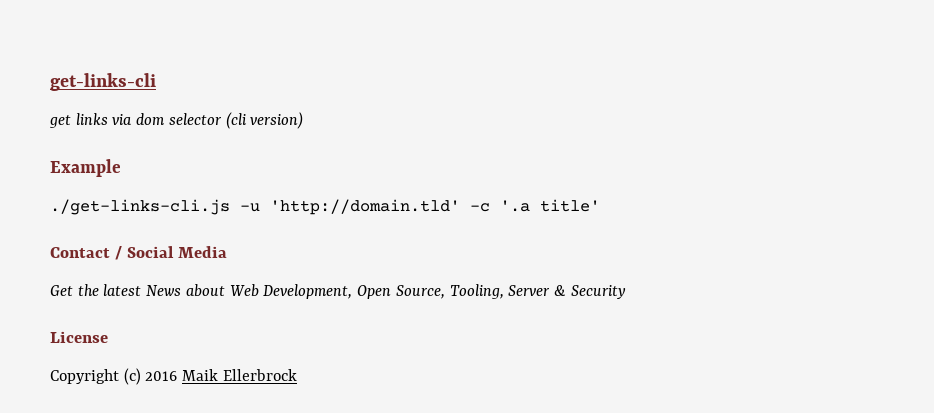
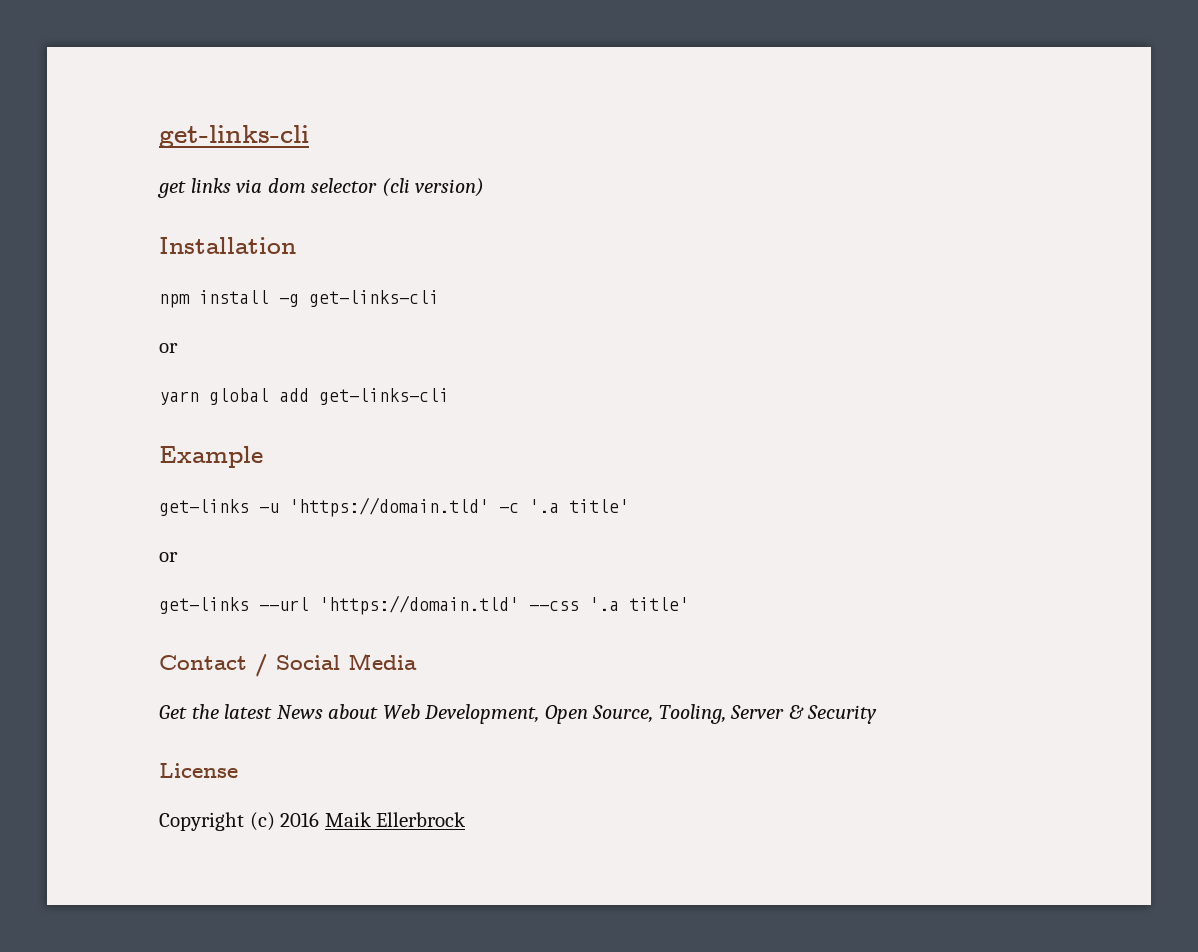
[50,159,121,177] [50,199,490,215] Example // ./get-links-cli.js -u 'http://domain.tld' -c -> [159,237,296,254] [159,290,439,308] [159,343,178,353] [159,388,449,405] [159,446,263,468] [159,497,629,517] [159,552,178,562] [159,595,579,615] Installation // npm install -g get-links-cli // or // yarn global add get-links-cli // Example // get-links -u 'https://domain.tld' -c '.a title' // or // get-links --url 'https://domain.tld' --css

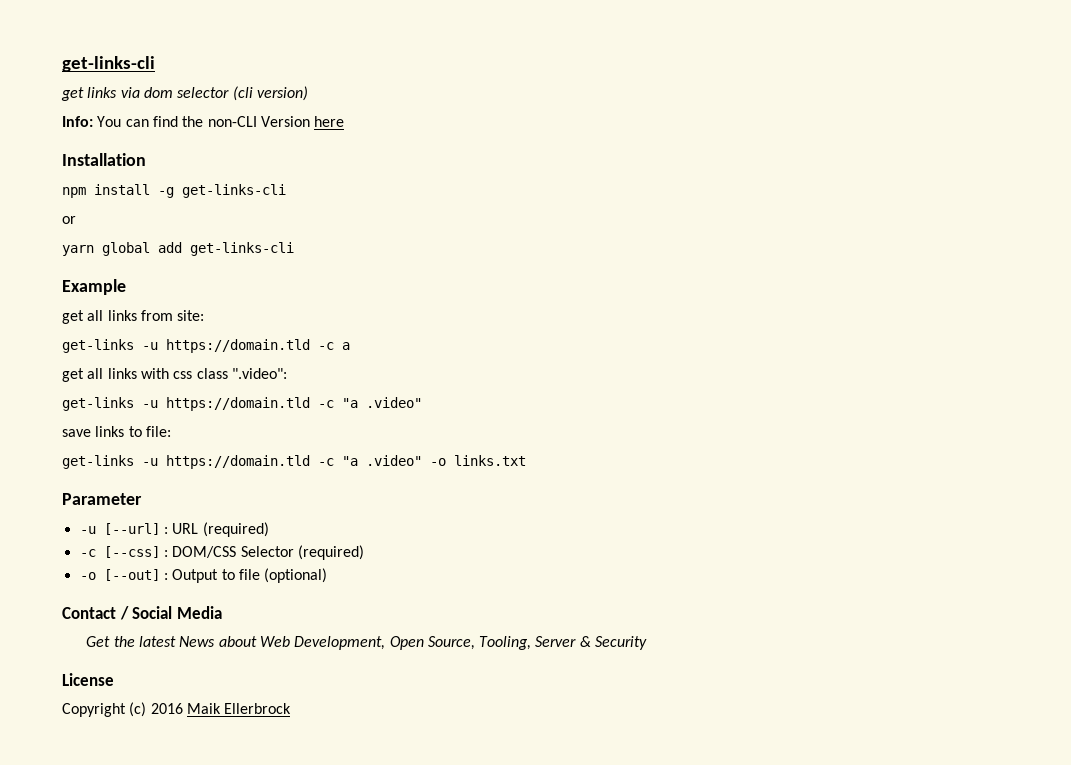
(485, 187) none -> [62,116,345,127] // Info: You can find the non-CLI Version here
[159,497,629,517] [159,552,178,562] [159,595,689,615] get-links -u 'https://domain.tld' -c '.a title' // or // get-links --url 'https://domain.tld' --css '.a title' -> [62,310,205,324] [62,339,350,353] [62,368,287,382] [62,397,422,411] [62,426,171,437] [62,455,526,469] [62,493,142,505] [79,522,269,537] [79,545,364,560] [79,568,328,583] get all links from site: // get-links -u https://domain.tld -c a // get all links with css class ".video": // get-links -u https://domain.tld -c "a .video" // save links to file: // get-links -u https://domain.tld -c "a .video" -o links.txt // Parameter // -u [--url] : URL (required) // -c [--css] : DOM/CSS Selector (required) // -o [--out] : Output to file (optional)

